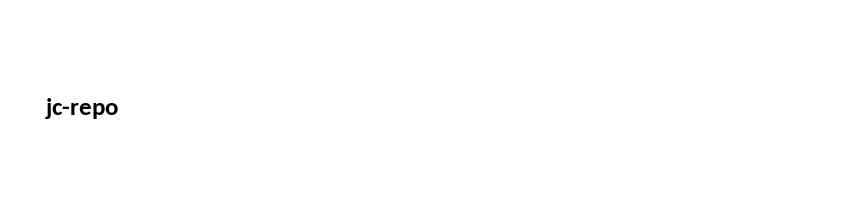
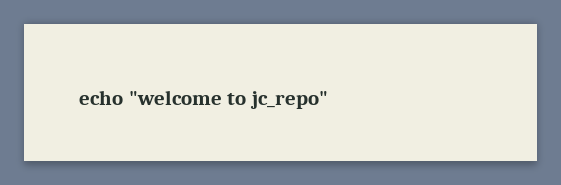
[45,98,118,119] jc-repo -> [79,90,329,109] echo "welcome to jc_repo"

